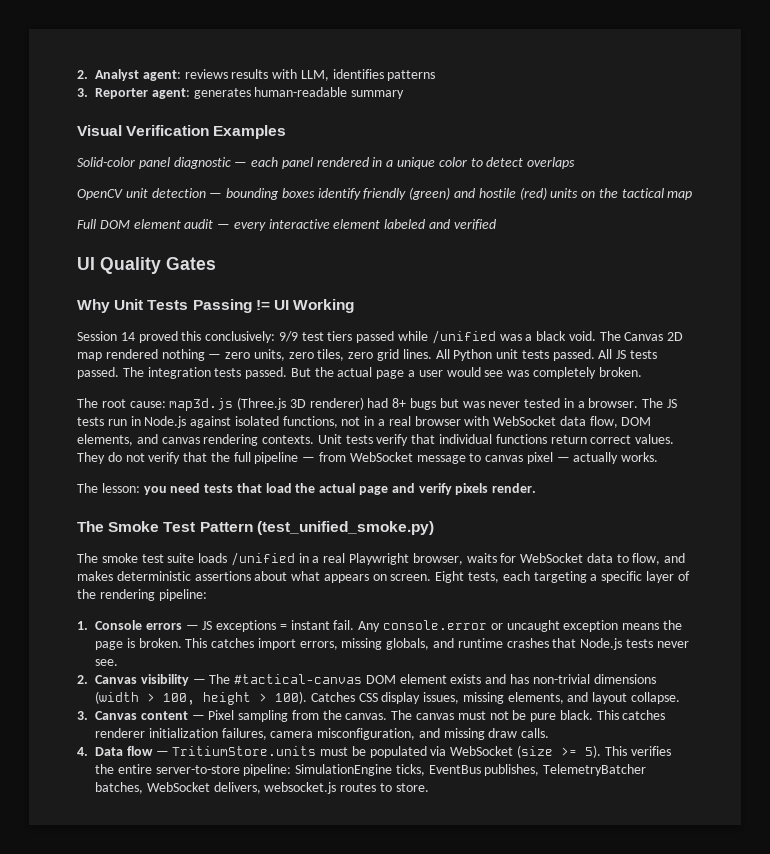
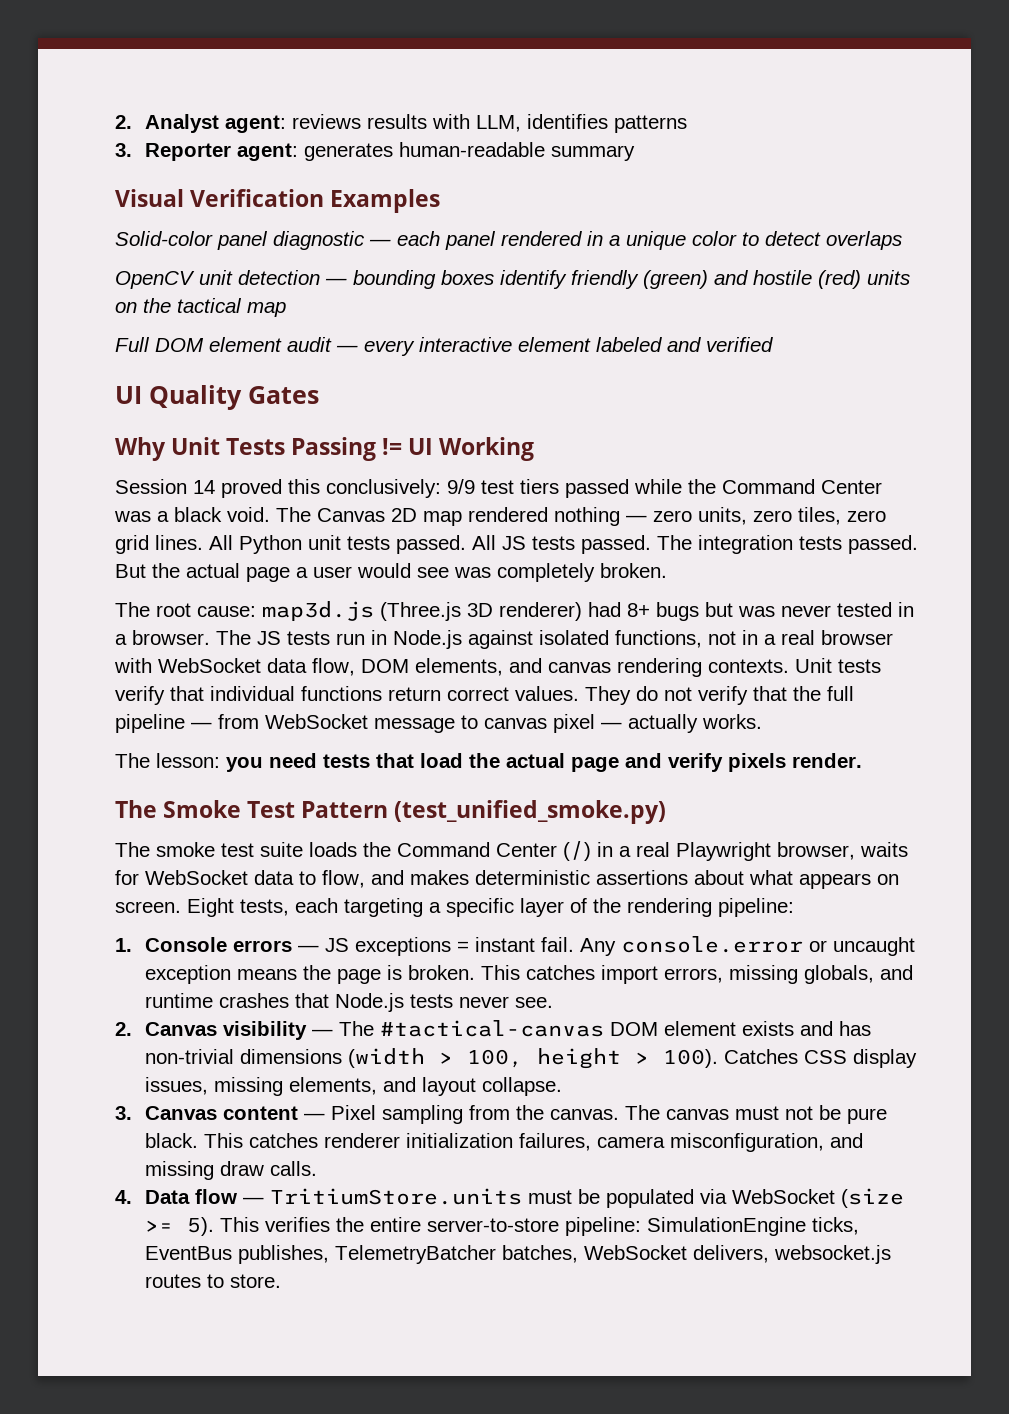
[431,330,496,344] /unified -> [688,479,882,494] the Command Center
[230,552,295,566] /unified -> [363,841,591,861] the Command Center (/)

